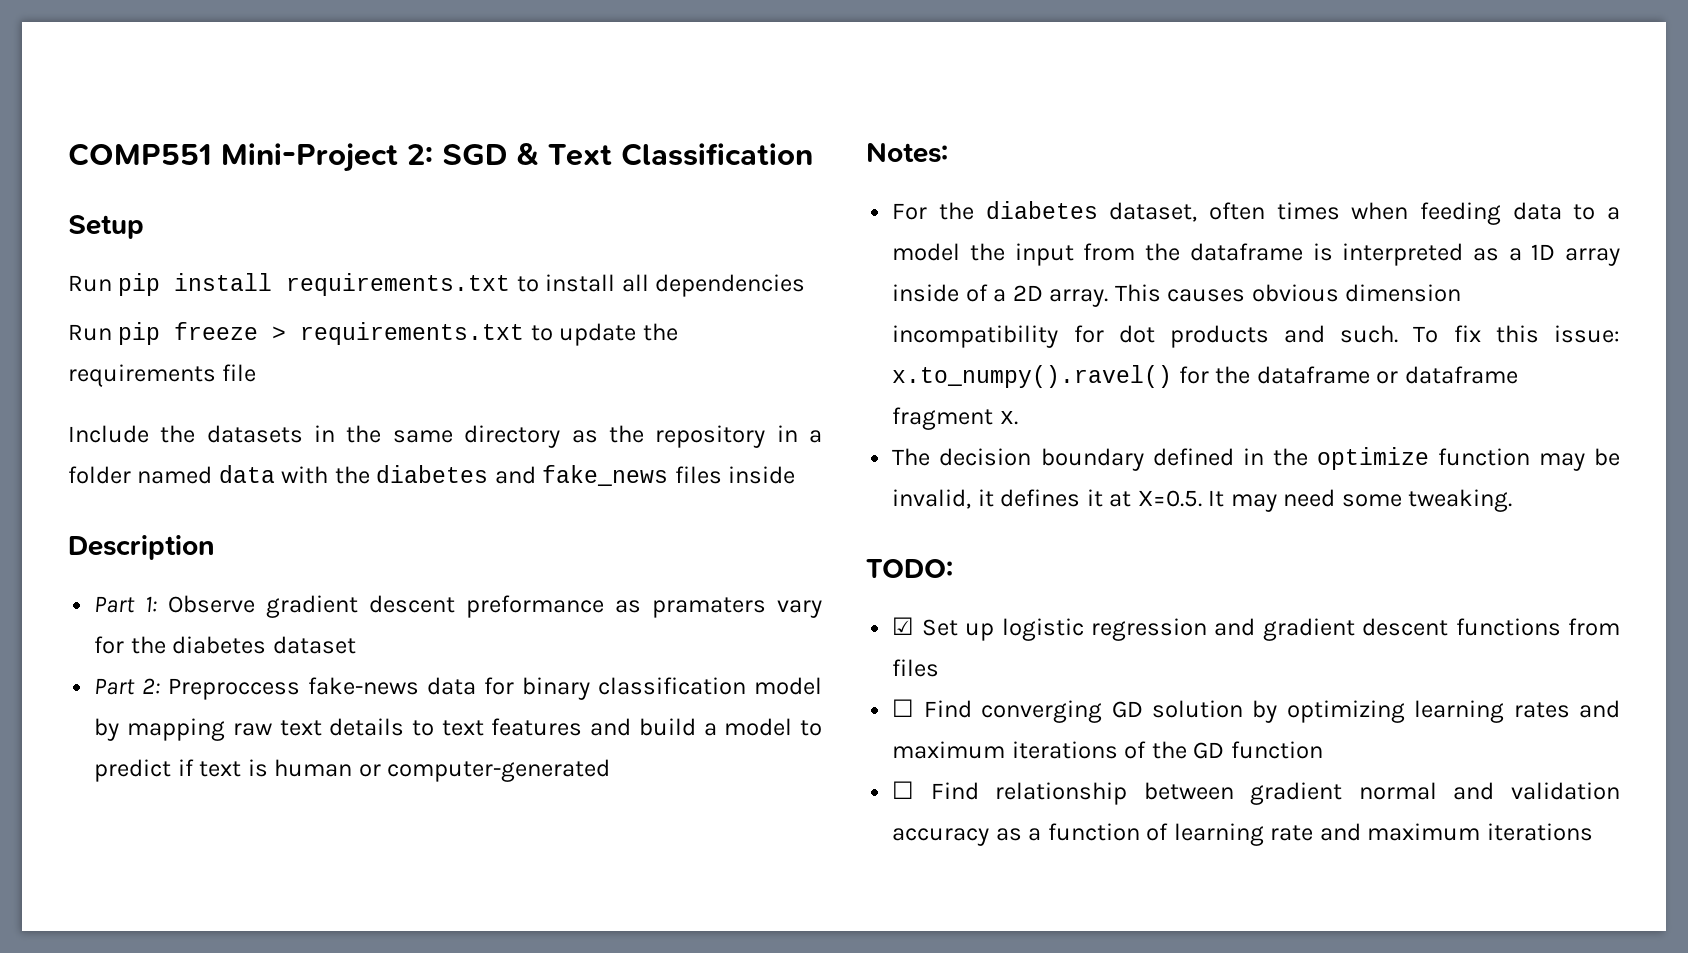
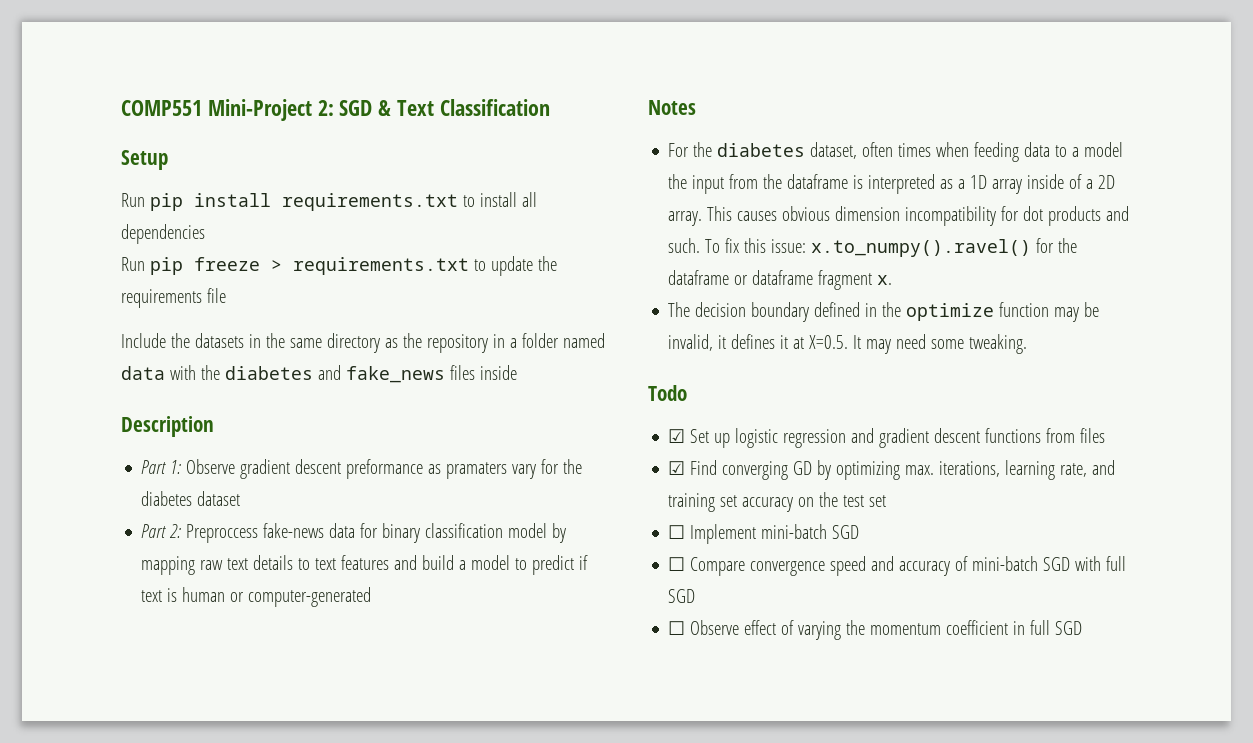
[866,142,948,163] Notes: -> [648,100,696,115] Notes
[866,559,953,578] TODO: -> [648,385,687,401] Todo
[892,699,915,717] ☐ -> [668,461,686,475] ☑
[1152,700,1243,718] solution -> (813, 468) none
[1414,700,1620,723] [892,741,1323,759] [892,781,1620,805] [892,823,1593,846] learning rates and maximum iterations of the GD function // ☐ Find relationship between gradient normal and validation accuracy as a function of learning rate and maximum iterations -> [905,460,1116,480] [668,492,887,512] [668,524,860,544] [668,556,1127,576] [668,589,696,603] [668,620,1083,640] max. iterations, learning rate, and training set accuracy on the test set // ☐ Implement mini-batch SGD // ☐ Compare convergence speed and accuracy of mini-batch SGD with full SGD // ☐ Observe effect of varying the momentum coefficient in full SGD

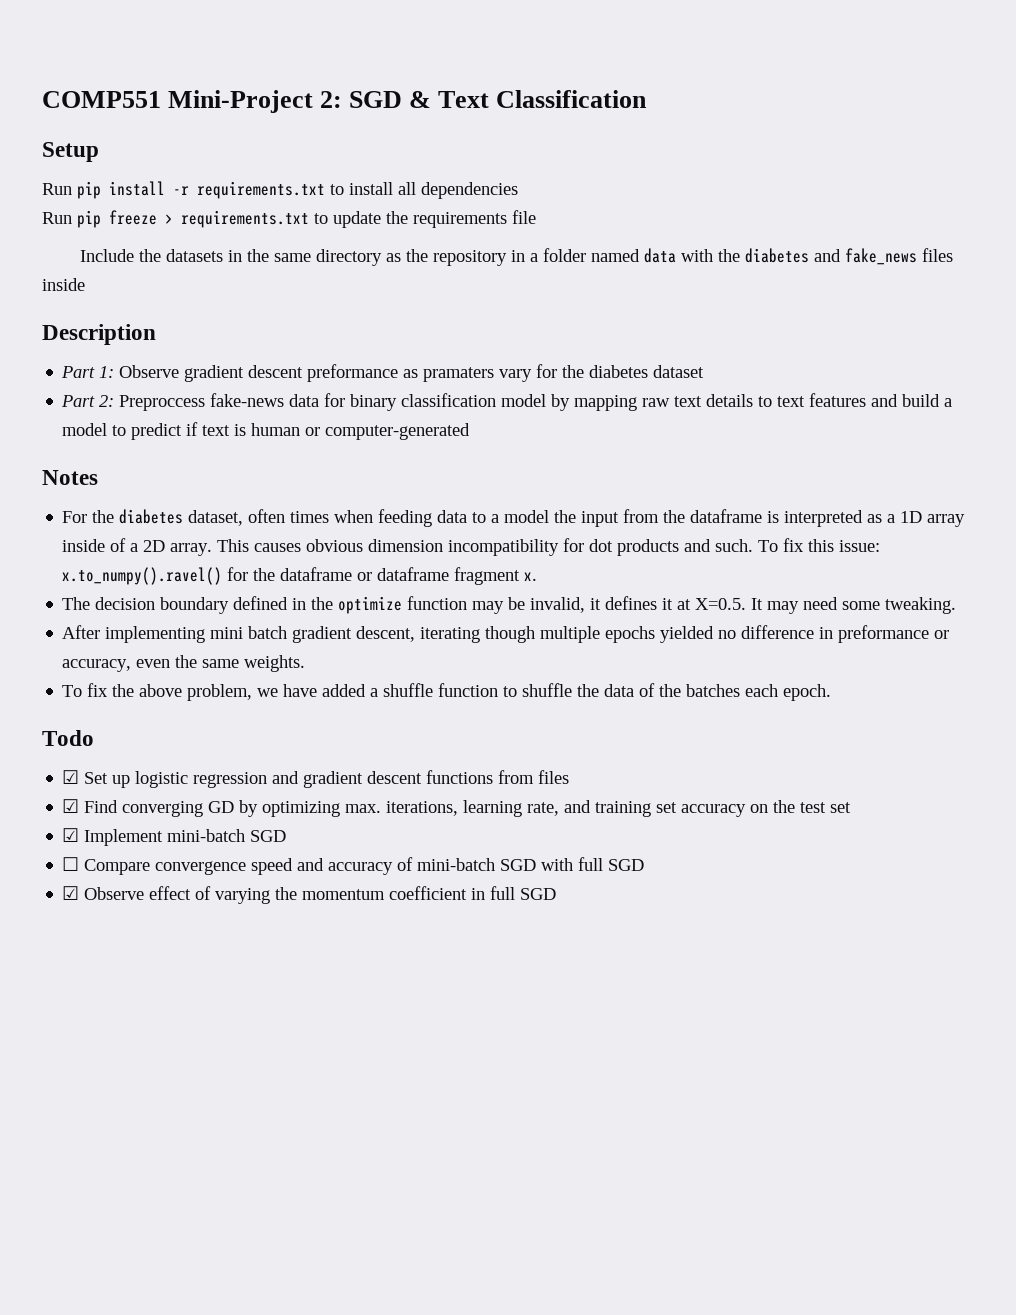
(271, 200) none -> [173,186,189,195] -r
(1028, 344) none -> [62,625,950,643] [62,655,306,672] [62,683,832,701] // After implementing mini batch gradient descent, iterating though multiple epochs yielded no difference in preformance or accuracy, even the same weights. // To fix the above problem, we have added a shuffle function to shuffle the data of the batches each epoch.
[668,525,686,539] ☐ -> [62,828,80,842] ☑
[668,621,686,635] ☐ -> [62,886,80,900] ☑

